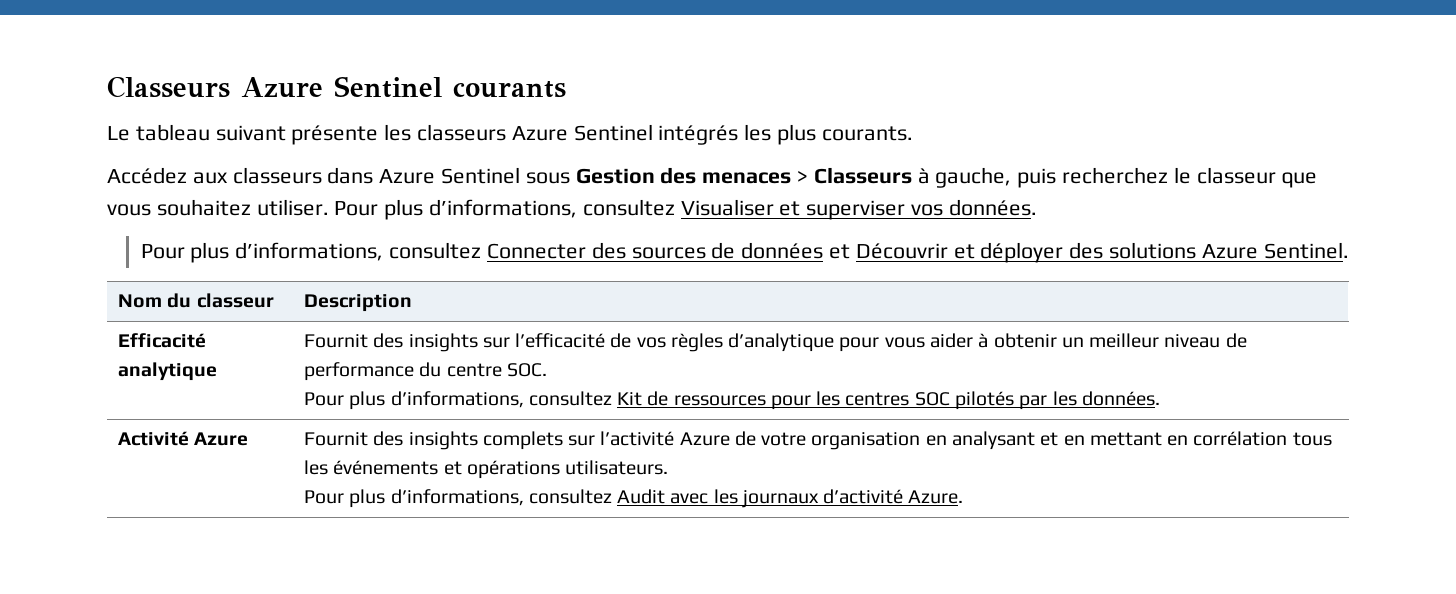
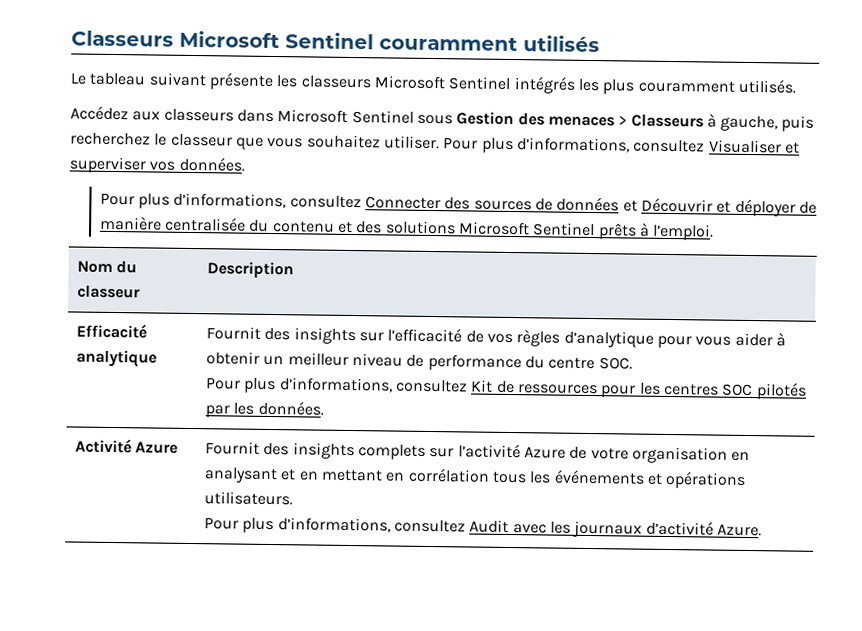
[107,76,566,98] Classeurs Azure Sentinel courants -> [71,30,600,53] Classeurs Microsoft Sentinel couramment utilisés
[511,126,568,141] Azure -> [373,75,446,90] Microsoft
[821,126,913,141] courants. -> [637,78,796,94] couramment utilisés.
[379,169,436,184] Azure -> [277,109,349,123] Microsoft
[1069,242,1349,259] des solutions Azure Sentinel. -> [798,201,817,214] [99,215,715,241] de manière centralisée du contenu et des solutions Microsoft Sentinel prêts à l’emploi.

